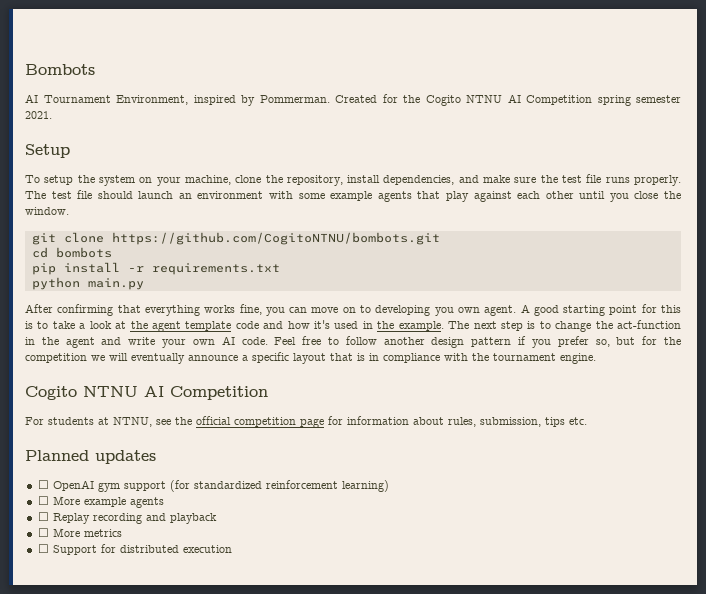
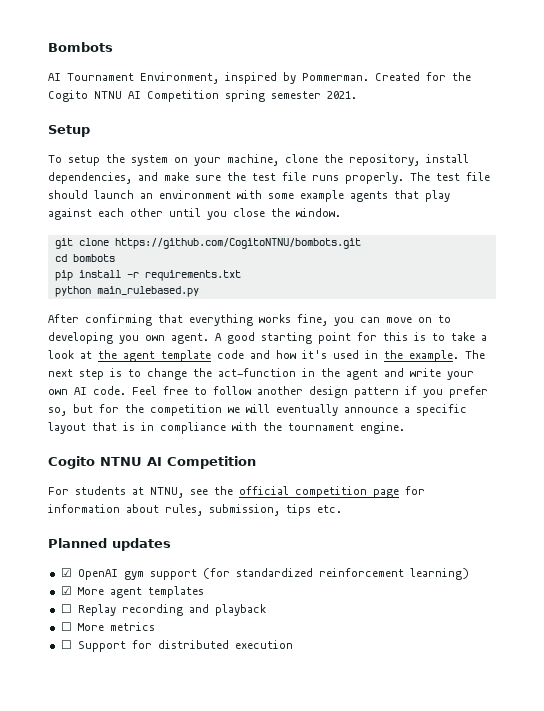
[87,278,144,290] main.py -> [96,286,199,297] main_rulebased.py
[37,480,49,489] ☐ -> [60,568,72,577] ☑
[37,496,164,508] ☐ More example agents -> [60,586,204,598] ☑ More agent templates

